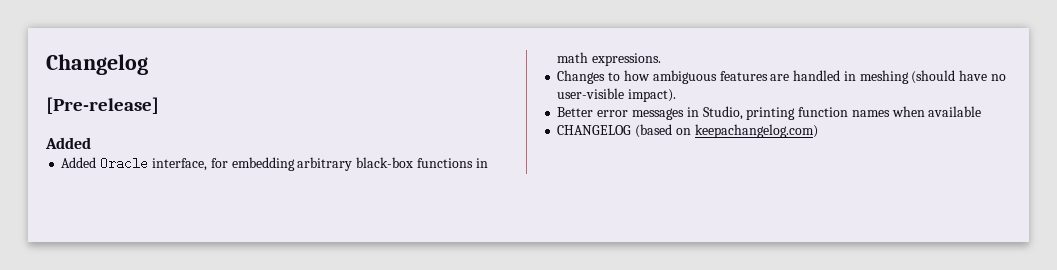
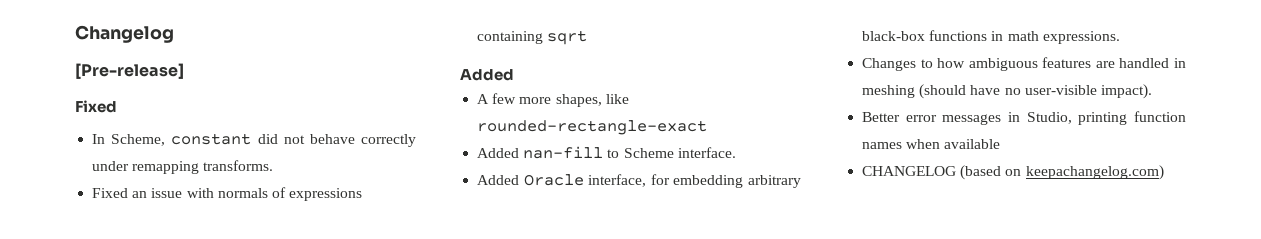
[45,137,91,149] Added -> [75,100,117,113] [92,133,416,147] [92,160,274,174] [92,187,363,201] [477,30,588,45] [460,69,514,81] [477,93,629,107] [477,120,708,135] [477,146,736,159] Fixed // In Scheme, constant did not behave correctly under remapping transforms. // Fixed an issue with normals of expressions containing sqrt // Added // A few more shapes, like rounded-rectangle-exact // Added nan-fill to Scheme interface.

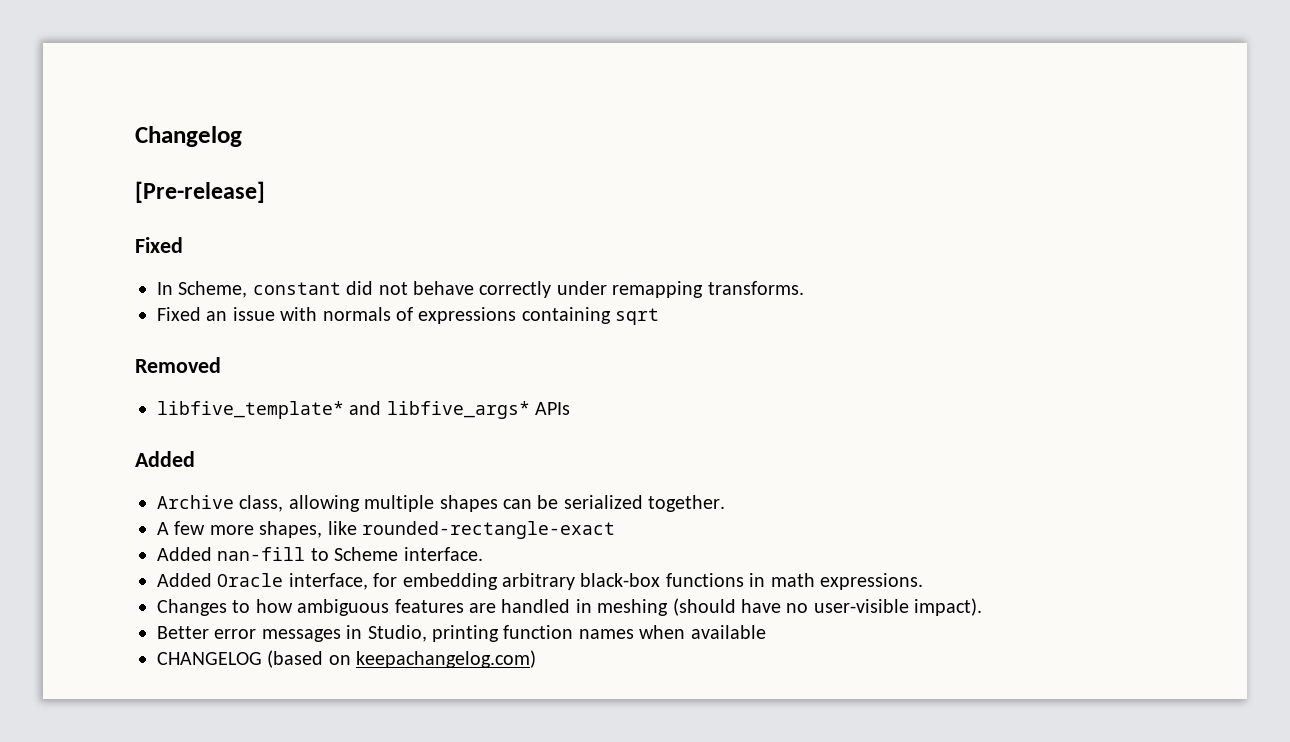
[460,69,514,81] Added -> [135,357,221,373] [157,401,571,419] [135,451,195,467] [157,495,726,512] Removed // libfive_template* and libfive_args* APIs // Added // Archive class, allowing multiple shapes can be serialized together.

